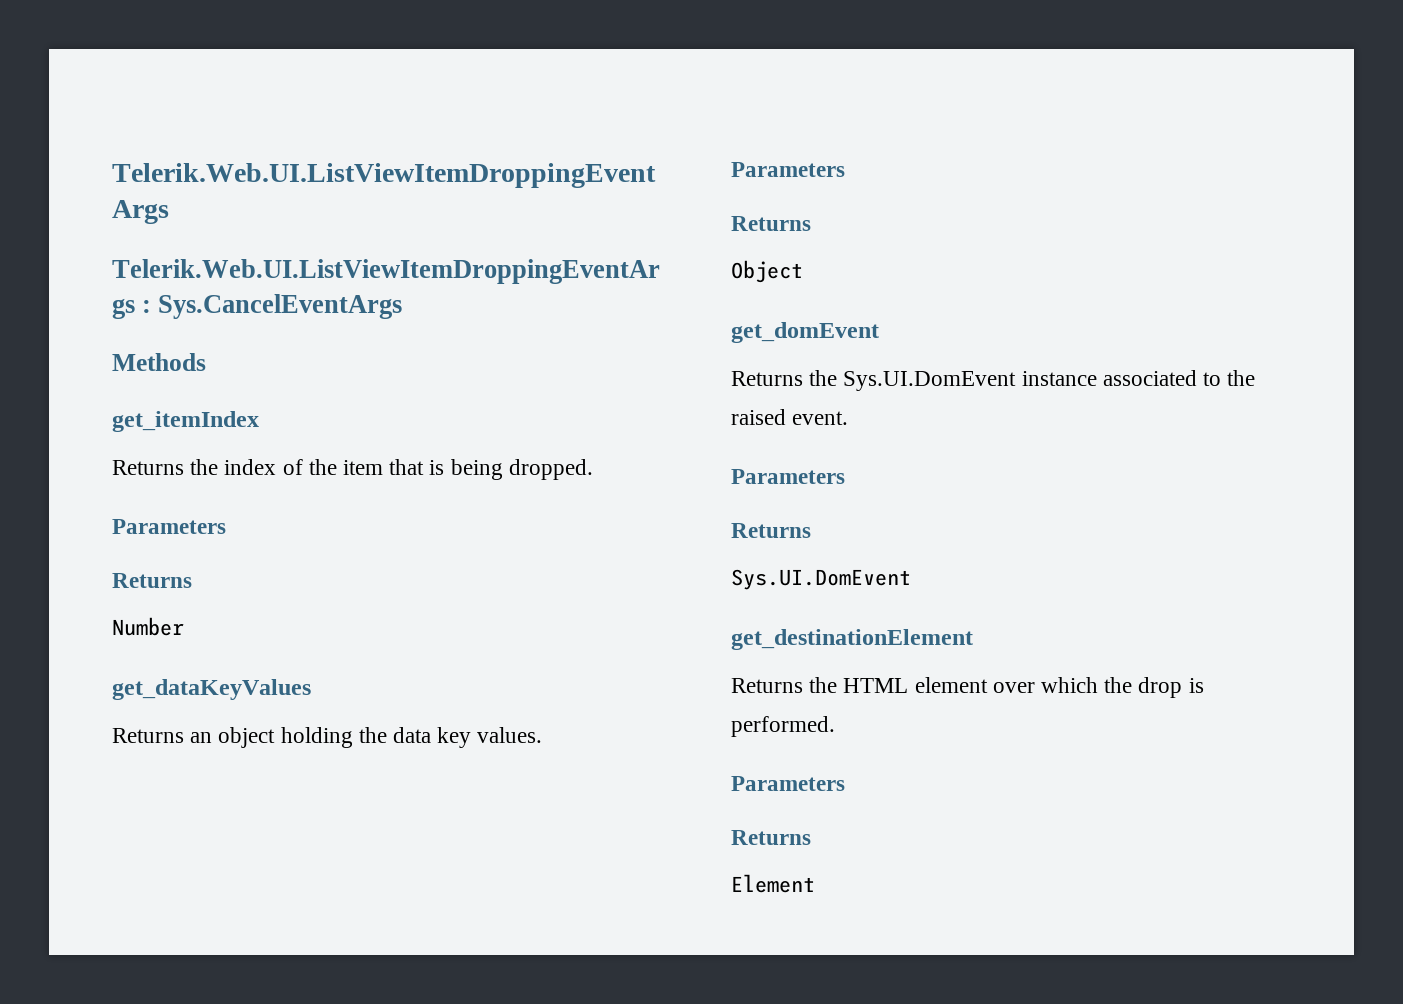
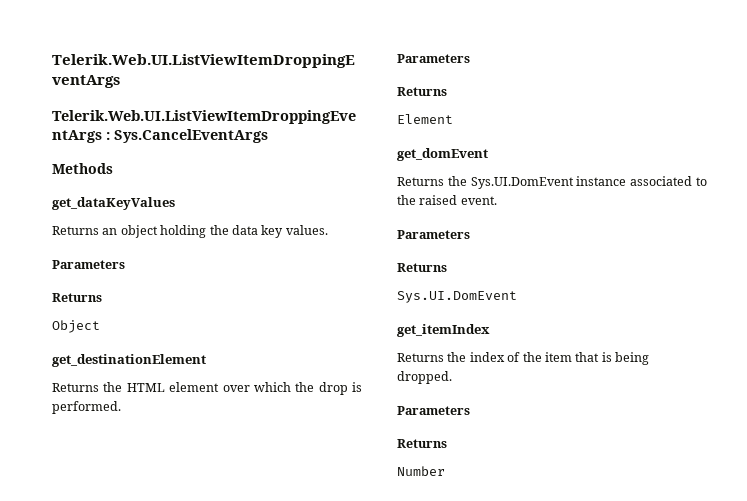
(206, 362) none -> [52,197,175,210] [52,225,328,238] [52,260,125,269] [52,293,102,302] [52,320,100,333] [52,354,206,367] [52,382,362,395] [52,401,121,414] [397,54,470,63] [397,87,447,96] [397,114,453,124] [397,148,488,161] [397,176,707,189] [397,195,497,205] [397,230,470,239] [397,263,447,272] [397,291,517,303] // get_dataKeyValues // Returns an object holding the data key values. // Parameters // Returns // Object // get_destinationElement // Returns the HTML element over which the drop is performed. // Parameters // Returns // Element // get_domEvent // Returns the Sys.UI.DomEvent instance associated to the raised event. // Parameters // Returns // Sys.UI.DomEvent
[112,679,311,700] [112,727,543,748] [731,162,845,177] [731,216,811,231] [731,260,803,283] [731,322,879,343] [731,370,1256,391] [731,409,849,425] [731,469,845,484] [731,523,811,538] [731,569,911,590] [731,629,973,650] [731,677,1204,698] [731,716,835,737] [731,776,845,791] [731,830,811,845] [731,874,815,893] // get_dataKeyValues // Returns an object holding the data key values. // Parameters // Returns // Object // get_domEvent // Returns the Sys.UI.DomEvent instance associated to the raised event. // Parameters // Returns // Sys.UI.DomEvent // get_destinationElement // Returns the HTML element over which the drop is performed. // Parameters // Returns // Element -> (445, 471) none

